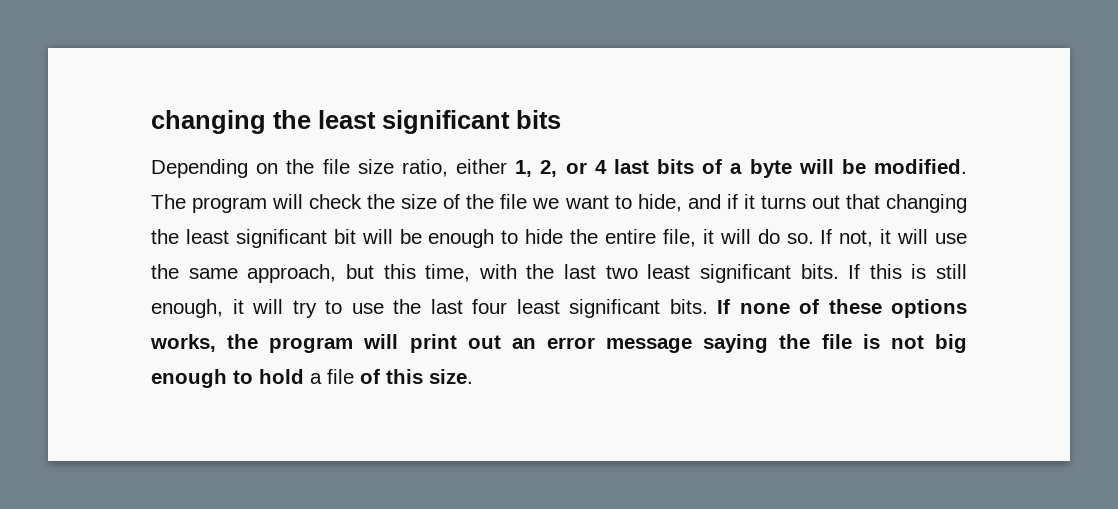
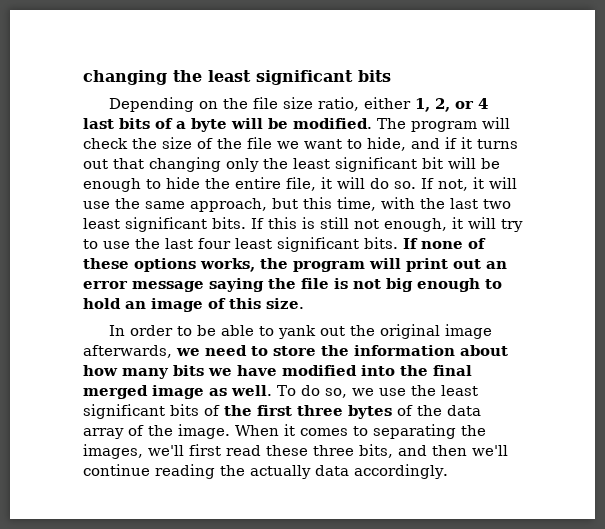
(968, 203) none -> [226,158,259,172] only
(967, 271) none -> [354,219,379,229] not
[310,369,354,384] a file -> [125,298,203,312] an image
(473, 376) none -> [109,324,493,339] [83,345,508,358] [83,365,472,379] [83,385,478,399] [83,404,481,419] [83,424,486,439] [83,444,508,459] [83,464,448,479] // In order to be able to yank out the original image afterwards, we need to store the information about how many bits we have modified into the final merged image as well. To do so, we use the least significant bits of the first three bytes of the data array of the image. When it comes to separating the images, we'll first read these three bits, and then we'll continue reading the actually data accordingly.

